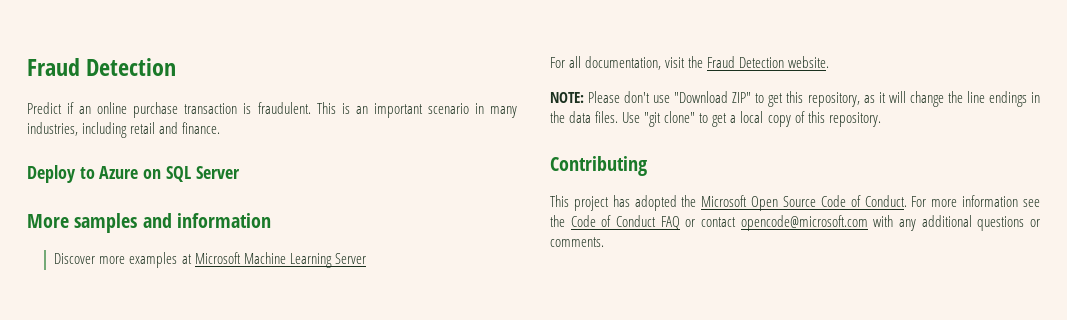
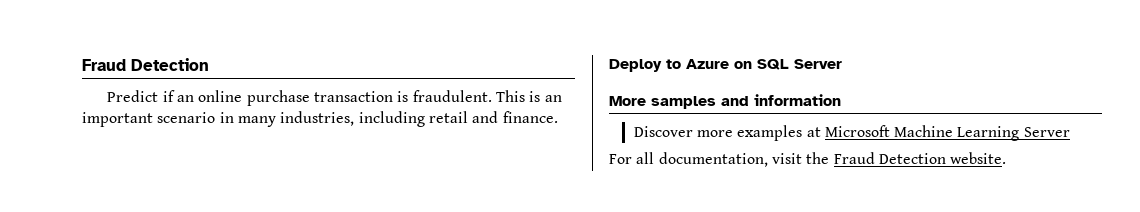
[550,91,1040,107] [550,111,881,127] [550,156,647,176] [550,195,1040,211] [550,215,1040,231] [550,237,604,247] // NOTE: Please don't use "Download ZIP" to get this repository, as it will change the line endings in the data files. Use "git clone" to get a local copy of this repository. // Contributing // This project has adopted the Microsoft Open Source Code of Conduct. For more information see the Code of Conduct FAQ or contact opencode@microsoft.com with any additional questions or comments. -> (1007, 158) none

